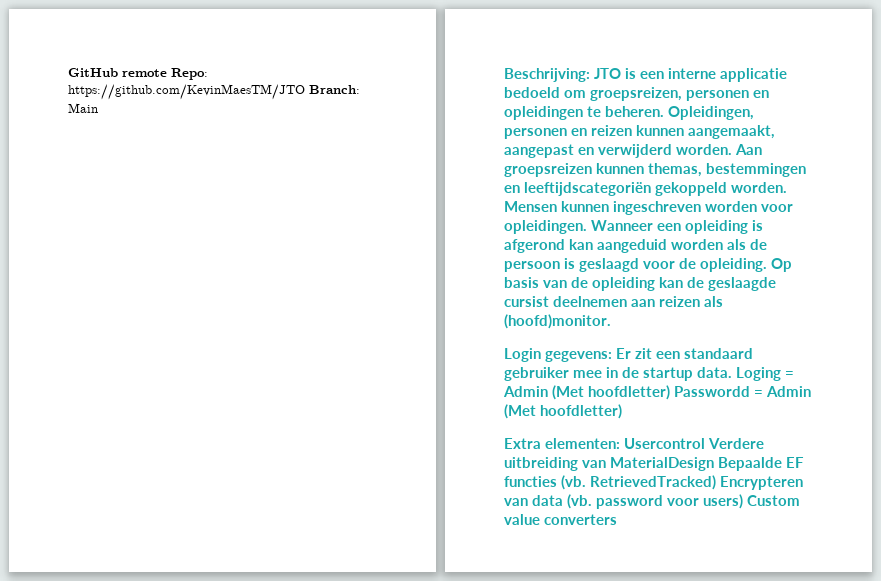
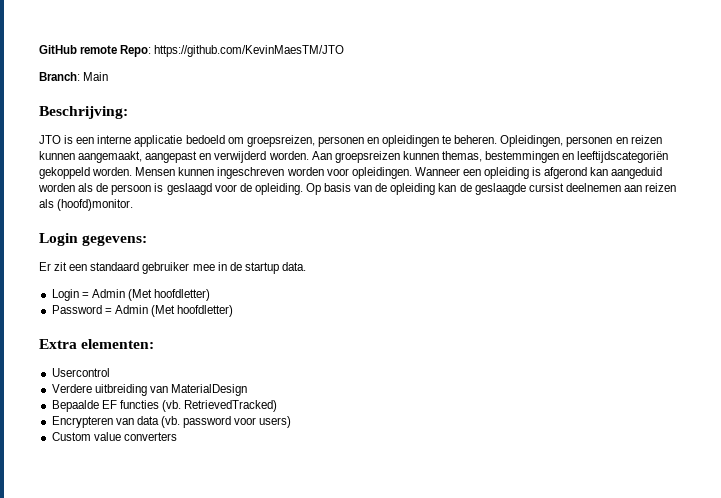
(305, 92) none -> (345, 51) //
(590, 75) none -> (128, 112) //
(612, 356) none -> (148, 240) //
[736,367,794,381] [503,385,750,400] Loging = Admin (Met hoofdletter) Passwordd -> [51,289,211,301] [51,305,102,314] // Login = Admin (Met hoofdletter) // Password
(620, 443) none -> (155, 344) //
(705, 443) none -> (110, 372) //
(714, 464) none -> (247, 390) //
(716, 482) none -> (278, 406) //
(743, 501) none -> (292, 422) //

